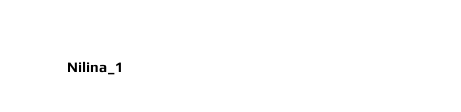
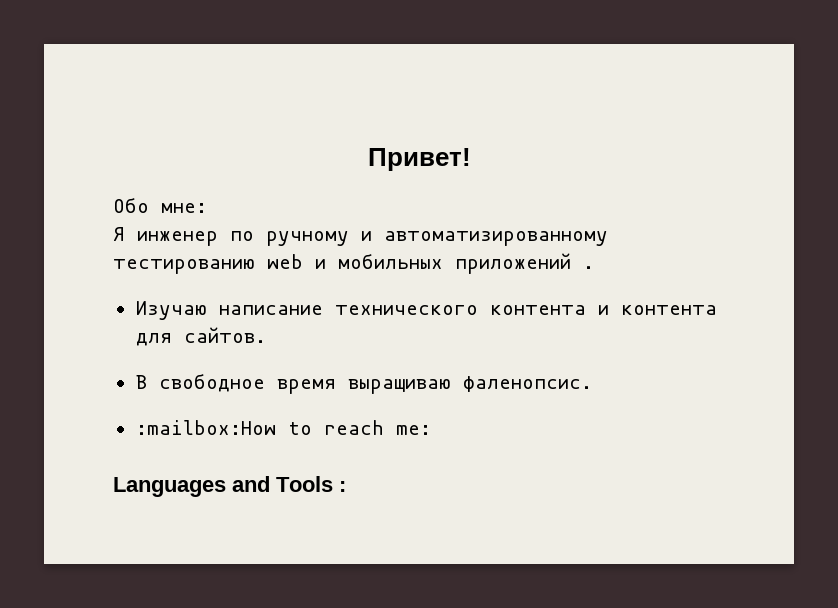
[67,61,123,75] Nilina_1 -> [367,148,471,171] [113,198,207,213] [113,227,608,246] [113,253,594,274] [135,301,717,320] [135,327,266,346] [135,374,592,394] [135,420,431,435] [113,476,346,497] Привет! // Обо мне: // Я инженер по ручному и автоматизированному тестированию web и мобильных приложений . // Изучаю написание технического контента и контента для сайтов. // В свободное время выращиваю фаленопсис. // :mailbox:How to reach me: // Languages and Tools :

